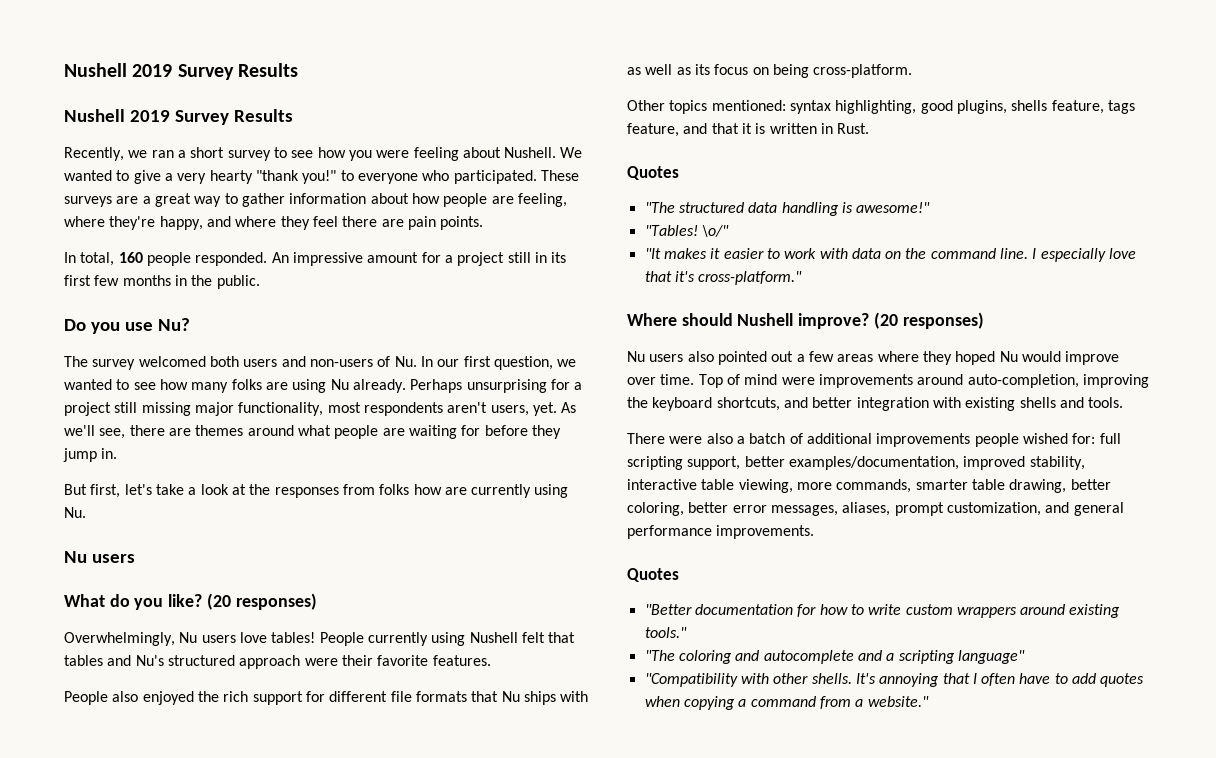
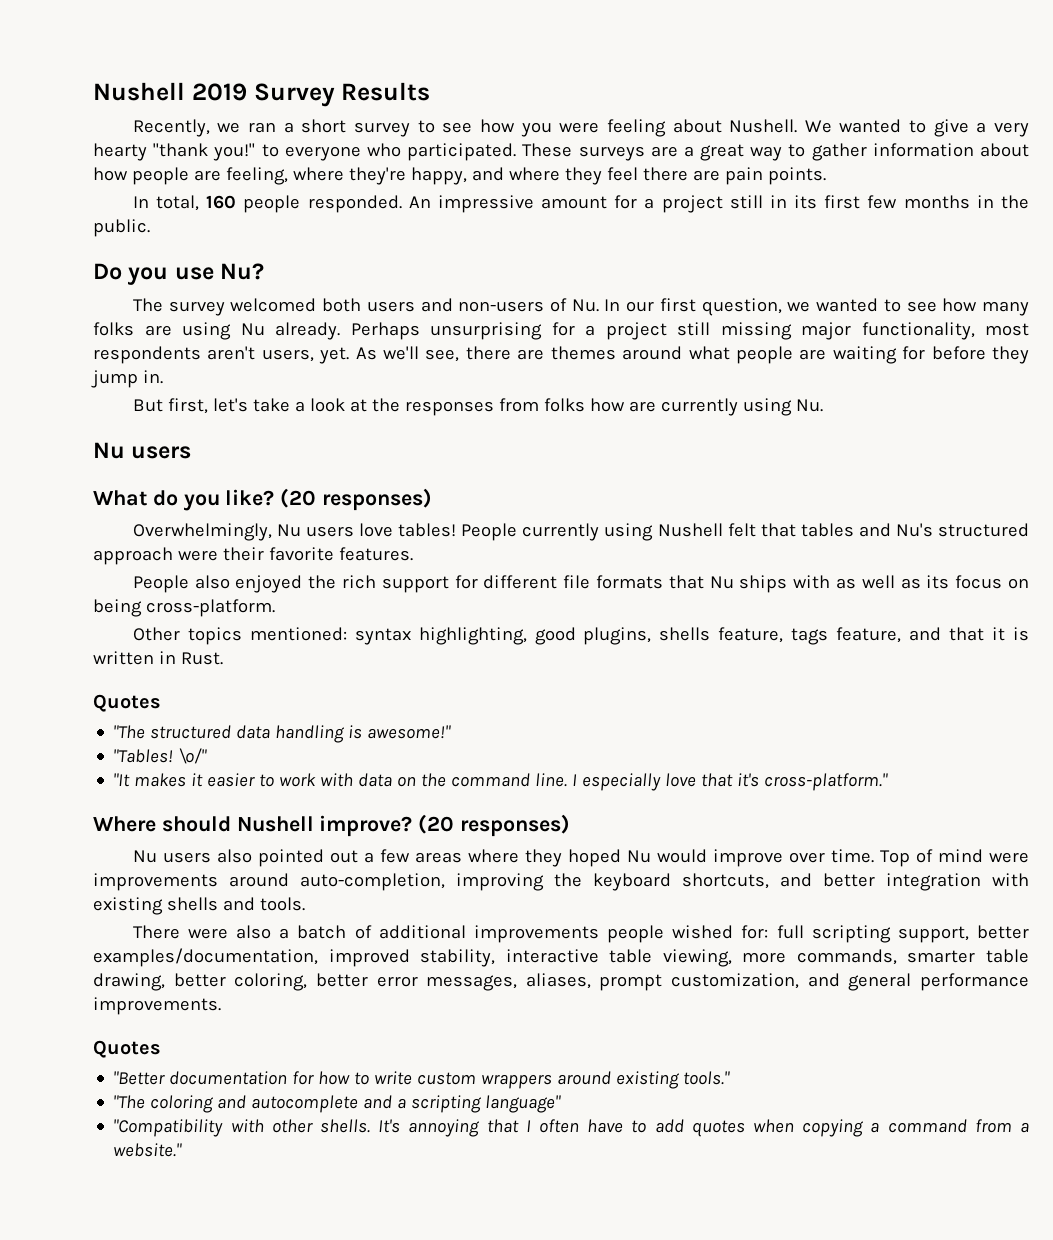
[64,63,298,80] [64,109,293,125] Nushell 2019 Survey Results // Nushell 2019 Survey Results -> [93,82,431,107] Nushell 2019 Survey Results

